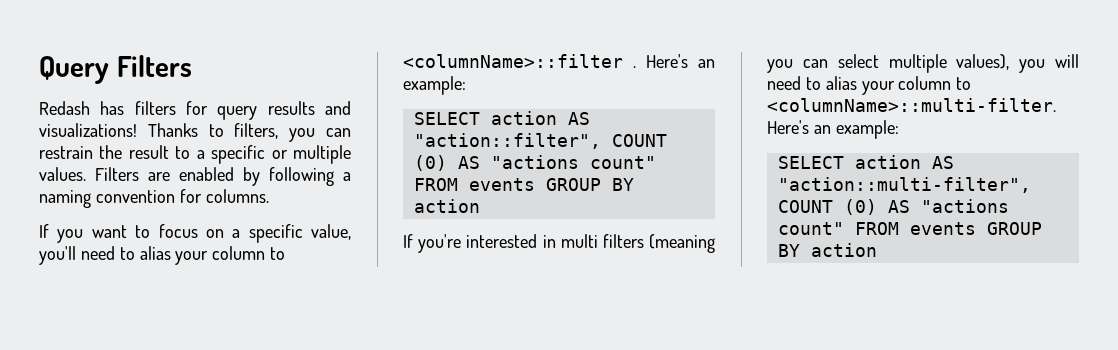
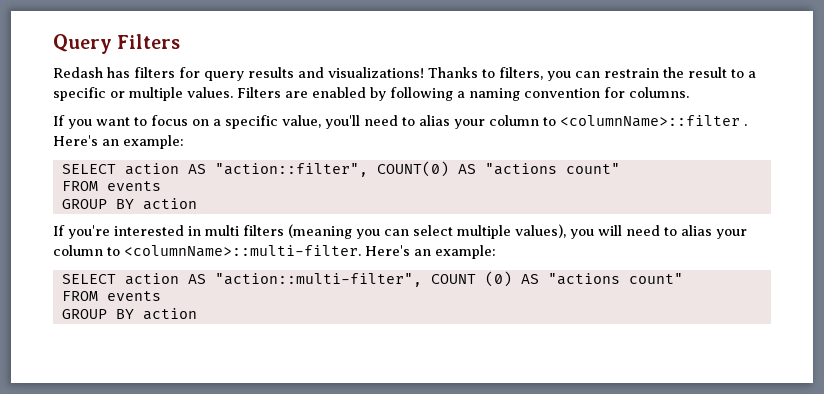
[611,134,667,147] [413,155,656,171] [413,178,535,191] COUNT (0) AS "actions count" FROM events -> [376,161,620,177] [61,181,161,191] COUNT(0) AS "actions count" // FROM events //
[854,222,976,235] FROM events -> [61,291,161,301] // FROM events //

